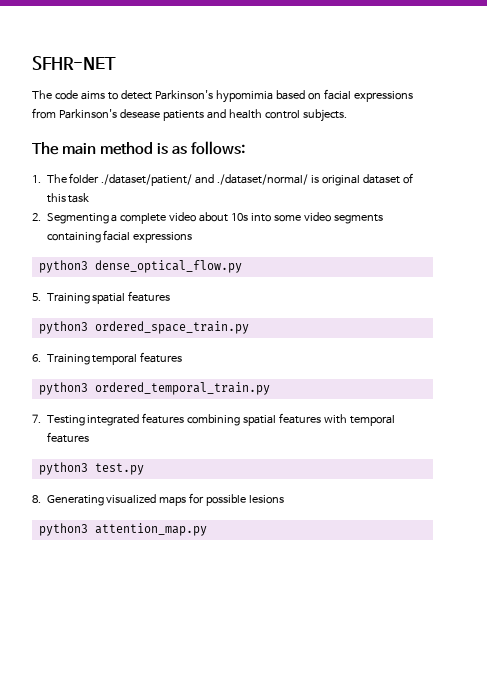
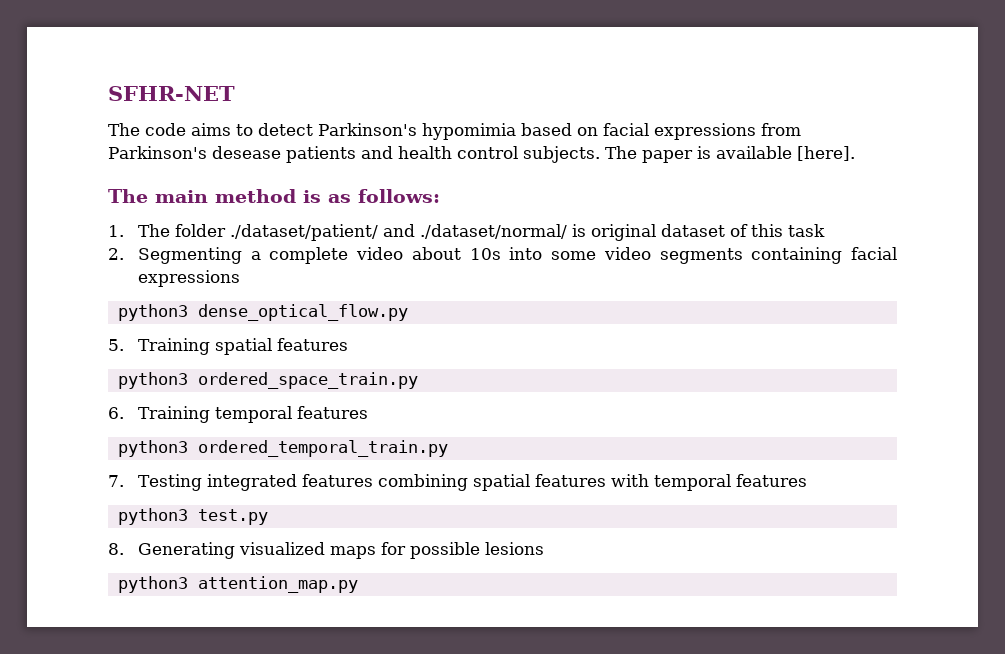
(347, 115) none -> [605,146,855,163] The paper is available [here].

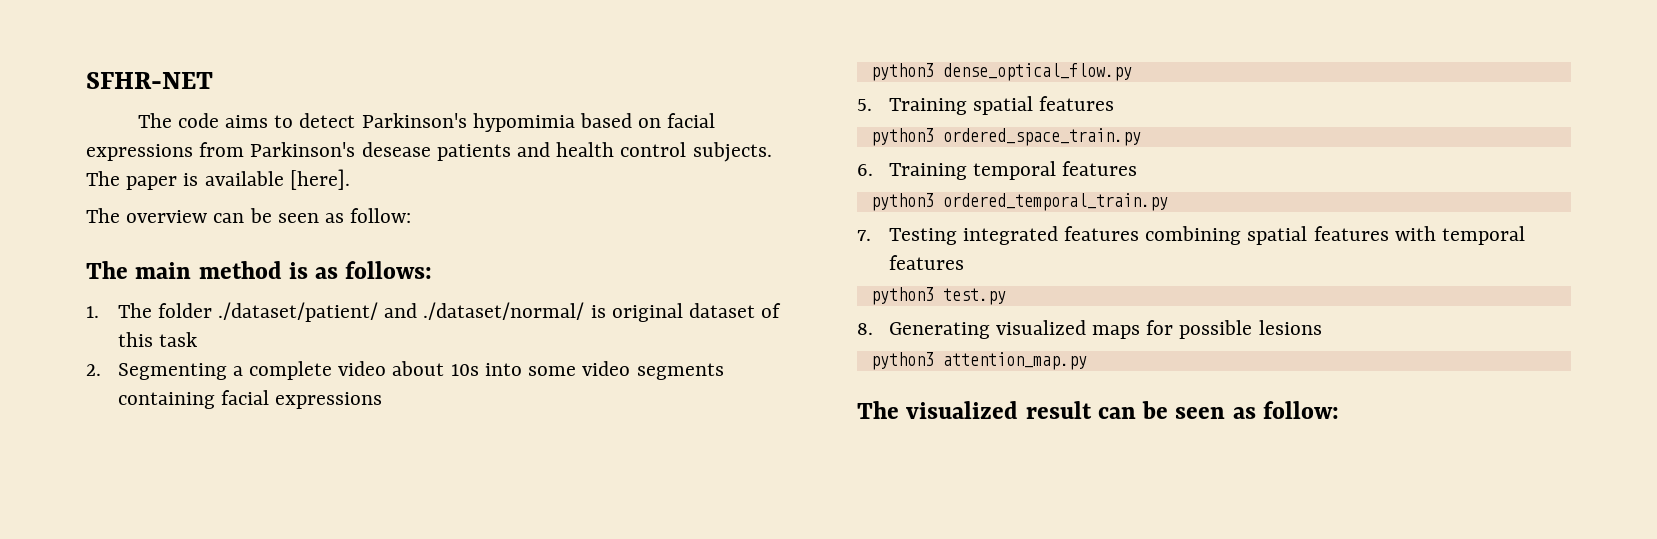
(855, 153) none -> [86,208,412,223] // The overview can be seen as follow:
(358, 584) none -> [857,401,1340,419] // The visualized result can be seen as follow:

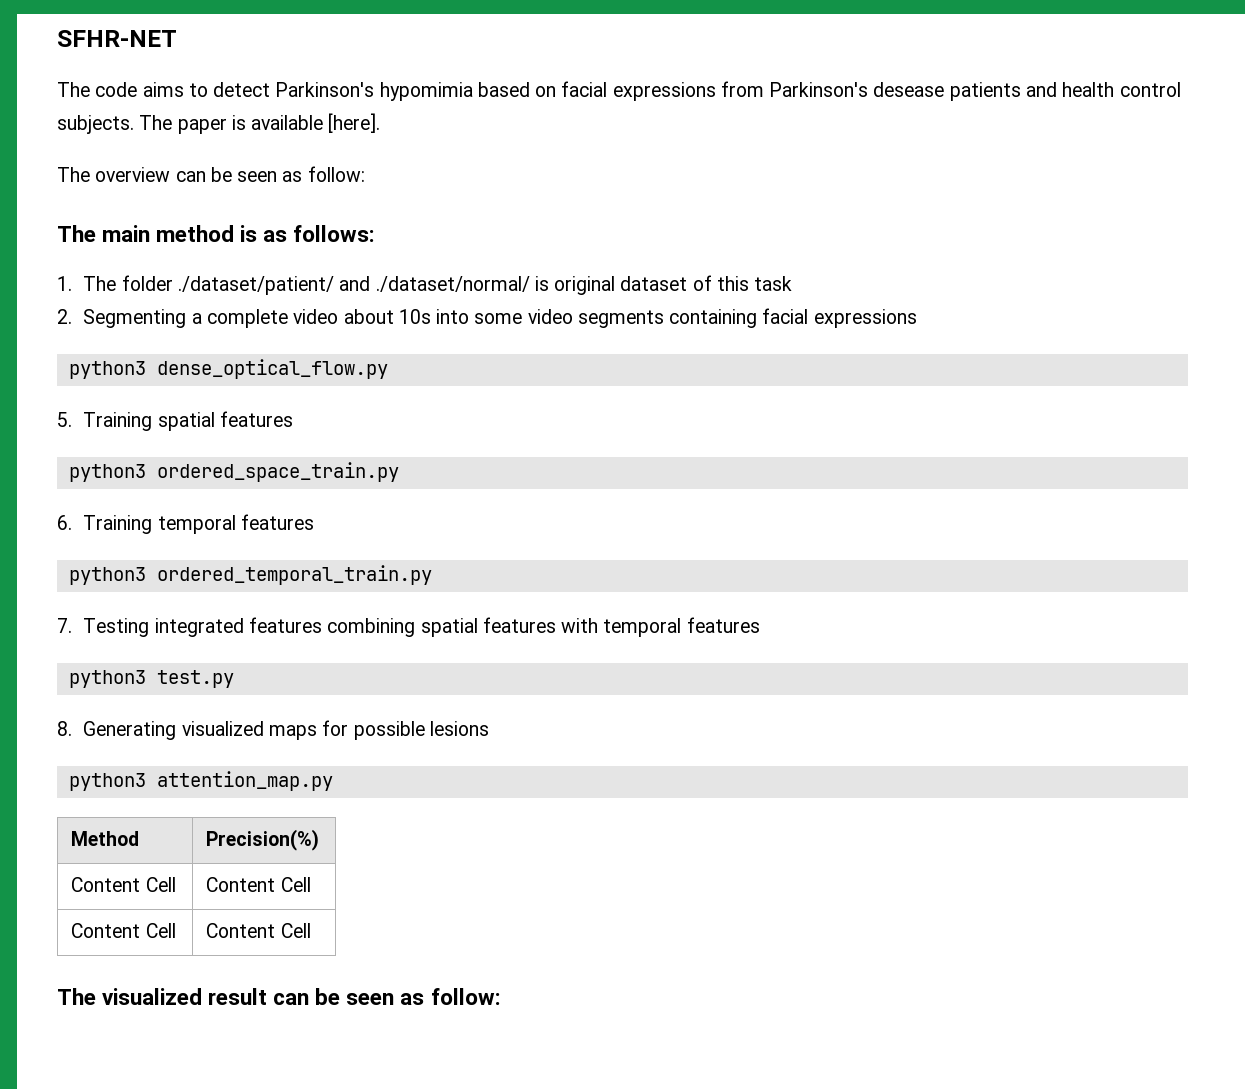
(1087, 361) none -> [71,831,140,846] [206,829,320,851] [71,877,176,892] [206,877,311,892] [71,923,176,938] [206,923,311,938] // Method | Precision(%) // Content Cell | Content Cell // Content Cell | Content Cell

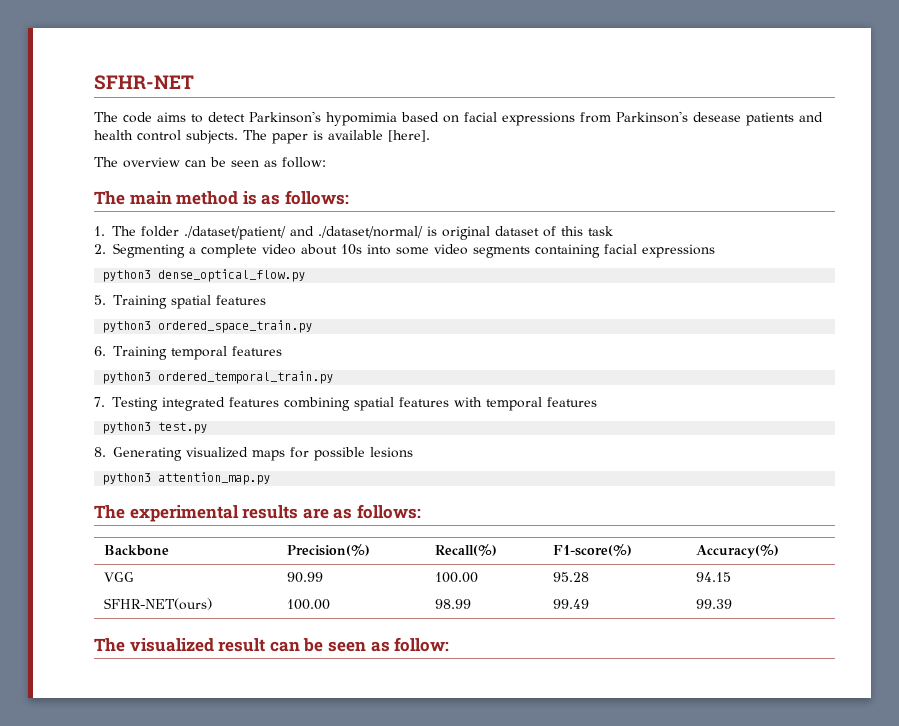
[71,831,140,846] [206,829,320,851] [71,877,176,892] [206,877,311,892] [71,923,176,938] [206,923,311,938] // Method | Precision(%) // Content Cell | Content Cell // Content Cell | Content Cell -> [94,504,421,522] [103,545,169,556] [286,544,370,556] [434,544,497,556] [552,544,632,556] [695,544,779,559] [103,572,134,582] [286,572,323,583] [434,572,478,583] [552,572,589,582] [695,572,731,582] [103,598,212,610] [286,599,330,610] [434,599,471,609] [552,599,589,609] [695,599,732,609] // The experimental results are as follows: // Backbone | Precision(%) | Recall(%) | F1-score(%) | Accuracy(%) // VGG | 90.99 | 100.00 | 95.28 | 94.15 // SFHR-NET(ours) | 100.00 | 98.99 | 99.49 | 99.39

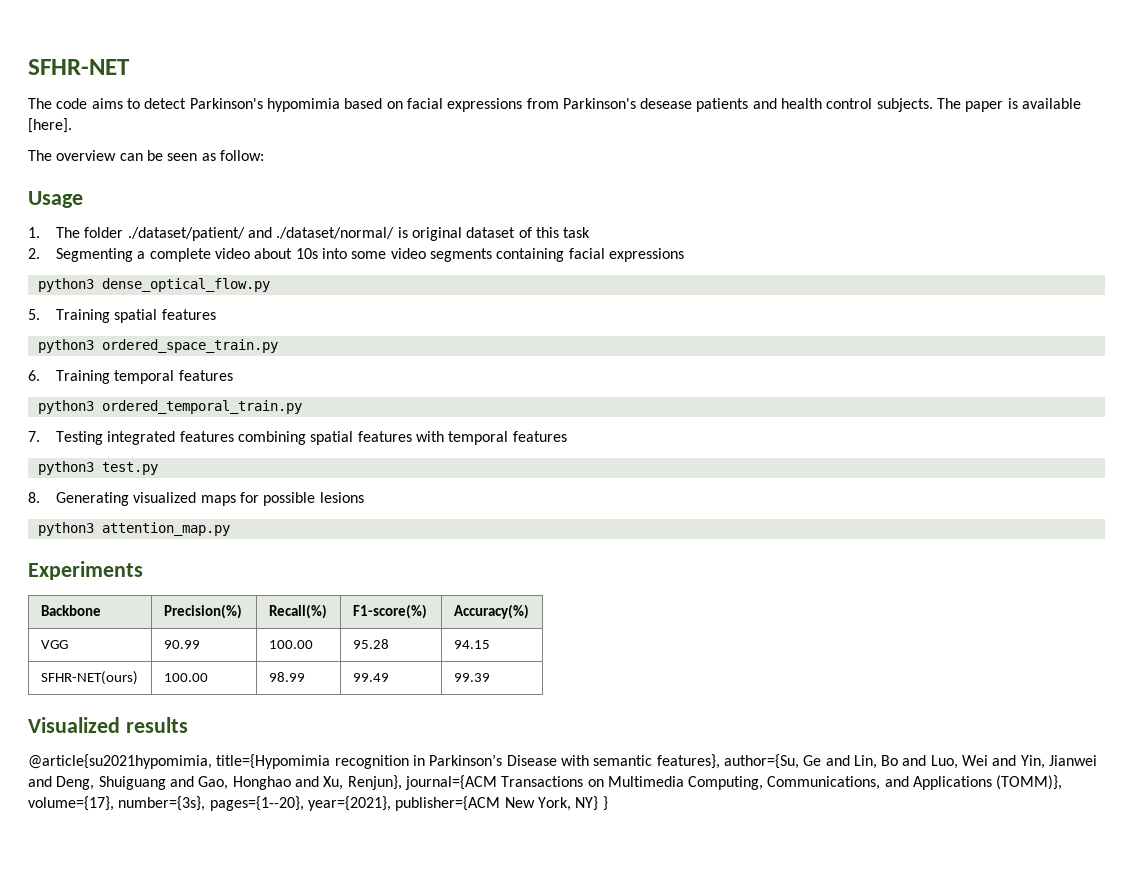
[94,190,349,205] The main method is as follows: -> [28,191,83,208] Usage
[94,504,421,522] The experimental results are as follows: -> [28,561,143,580] Experiments
[94,637,450,652] The visualized result can be seen as follow: -> [28,717,188,733] [28,754,1098,769] [28,775,1063,790] [28,796,608,811] Visualized results // @article{su2021hypomimia, title={Hypomimia recognition in Parkinson’s Disease with semantic features}, author={Su, Ge and Lin, Bo and Luo, Wei and Yin, Jianwei and Deng, Shuiguang and Gao, Honghao and Xu, Renjun}, journal={ACM Transactions on Multimedia Computing, Communications, and Applications (TOMM)}, volume={17}, number={3s}, pages={1--20}, year={2021}, publisher={ACM New York, NY} }

